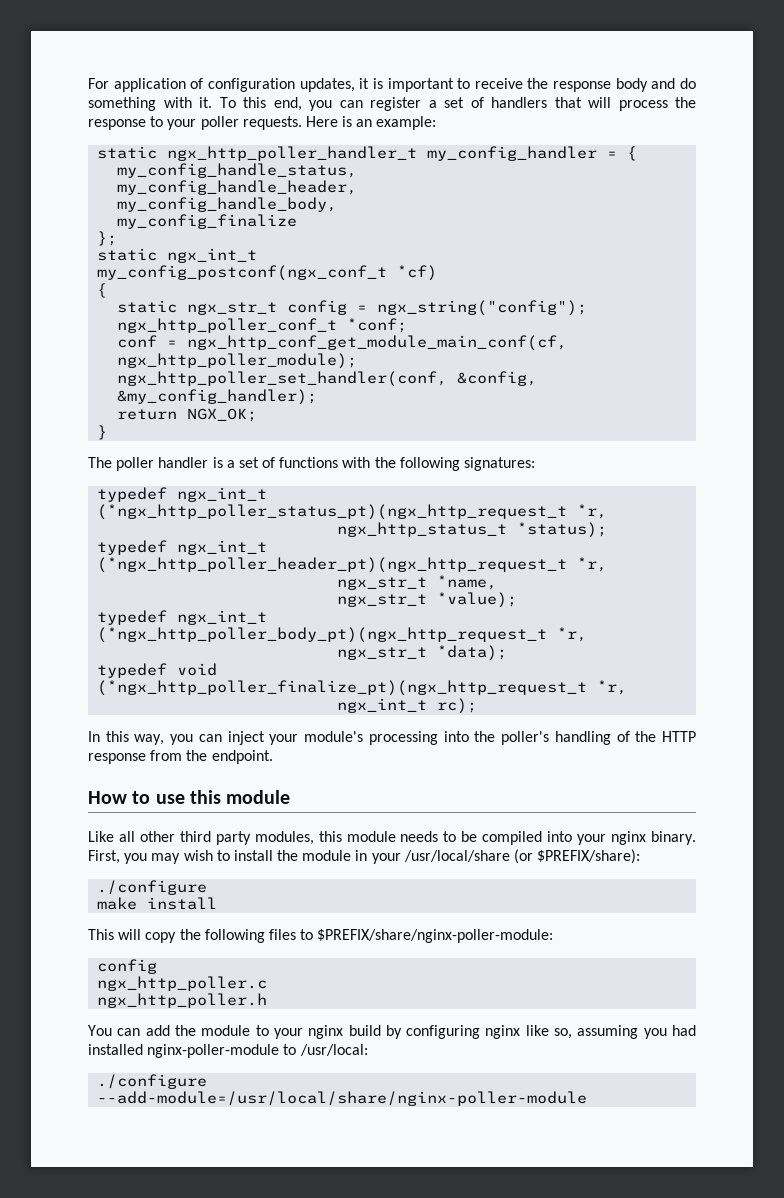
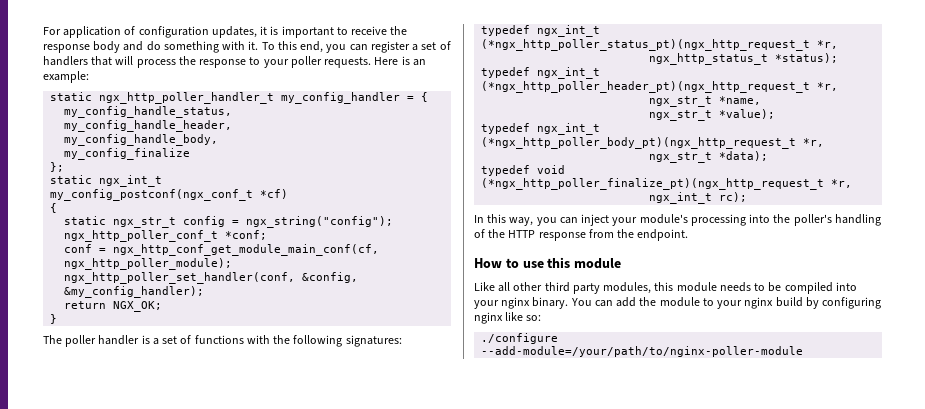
[88,849,641,864] [97,880,208,895] [97,897,218,910] [88,929,554,943] [97,959,158,974] [97,976,268,991] [97,993,268,1008] First, you may wish to install the module in your /usr/local/share (or $PREFIX/share): // ./configure // make install // This will copy the following files to $PREFIX/share/nginx-poller-module: // config // ngx_http_poller.c // ngx_http_poller.h // -> (569, 303) none
[554,1025,696,1039] [88,1044,368,1058] [97,1074,208,1089] [97,1091,588,1106] so, assuming you had installed nginx-poller-module to /usr/local: // ./configure --add-module=/usr/local/share/nginx-poller-module -> [526,315,542,321] [481,333,559,344] [481,346,804,357] so: // ./configure --add-module=/your/path/to/nginx-poller-module

